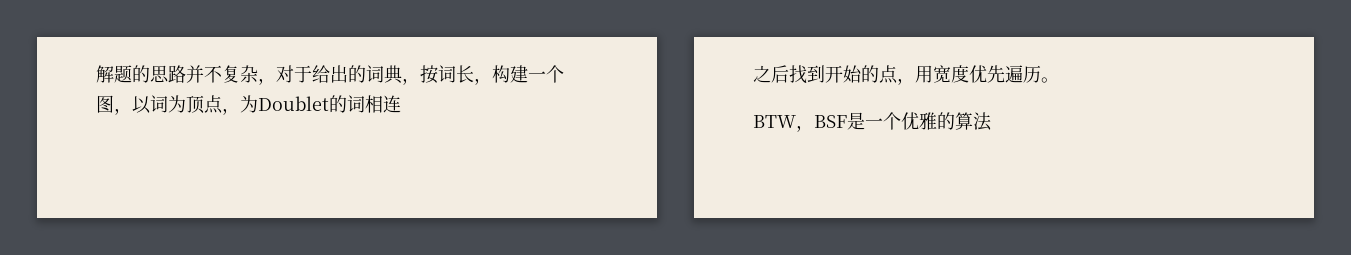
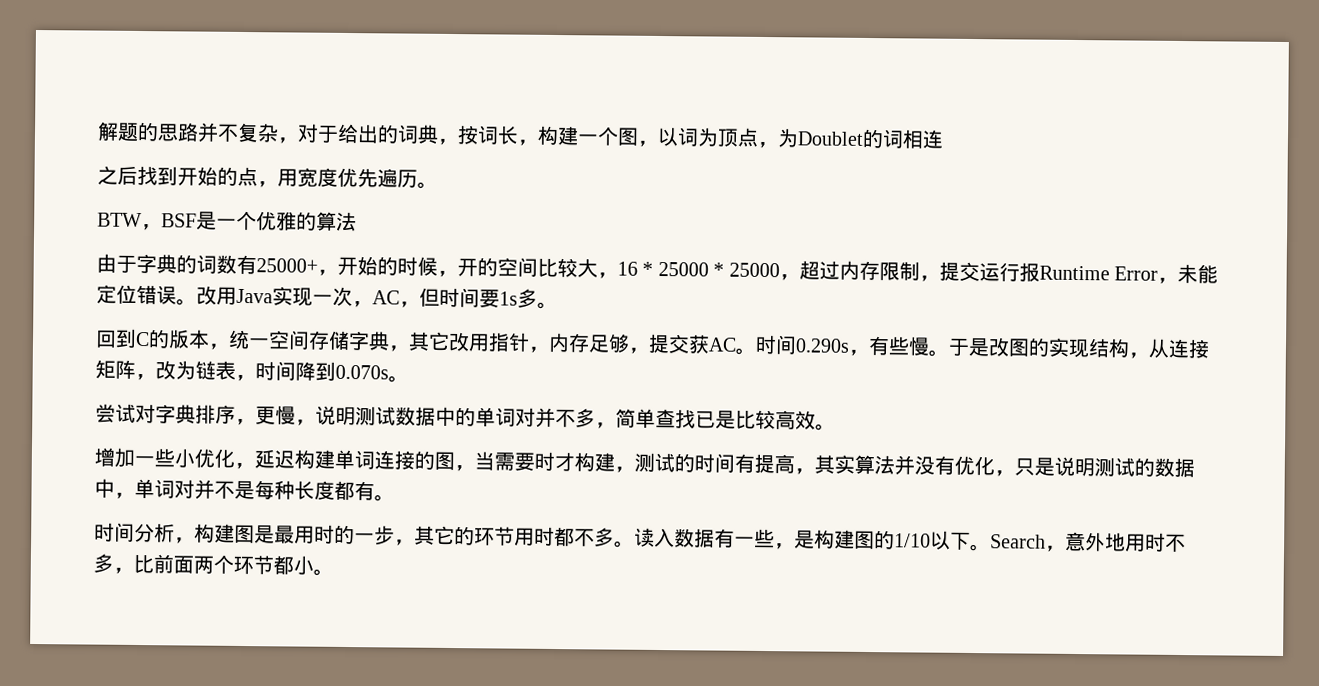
(992, 121) none -> [96,253,1218,284] [96,284,558,310] [95,328,1210,359] [95,359,409,383] [95,403,836,431] [94,447,1195,478] [94,478,395,502] [94,522,1186,553] [93,553,334,576] // 由于字典的词数有25000+，开始的时候，开的空间比较大，16 * 25000 * 25000，超过内存限制，提交运行报Runtime Error，未能定位错误。改用Java实现一次，AC，但时间要1s多。 // 回到C的版本，统一空间存储字典，其它改用指针，内存足够，提交获AC。时间0.290s，有些慢。于是改图的实现结构，从连接矩阵，改为链表，时间降到0.070s。 // 尝试对字典排序，更慢，说明测试数据中的单词对并不多，简单查找已是比较高效。 // 增加一些小优化，延迟构建单词连接的图，当需要时才构建，测试的时间有提高，其实算法并没有优化，只是说明测试的数据中，单词对并不是每种长度都有。 // 时间分析，构建图是最用时的一步，其它的环节用时都不多。读入数据有一些，是构建图的1/10以下。Search，意外地用时不多，比前面两个环节都小。

